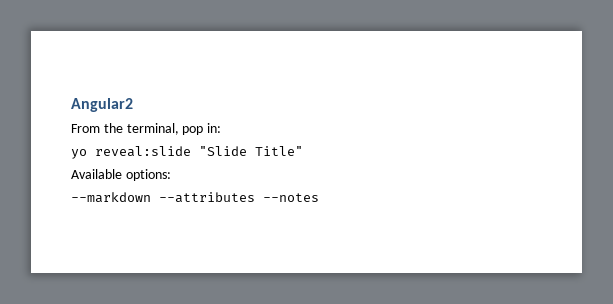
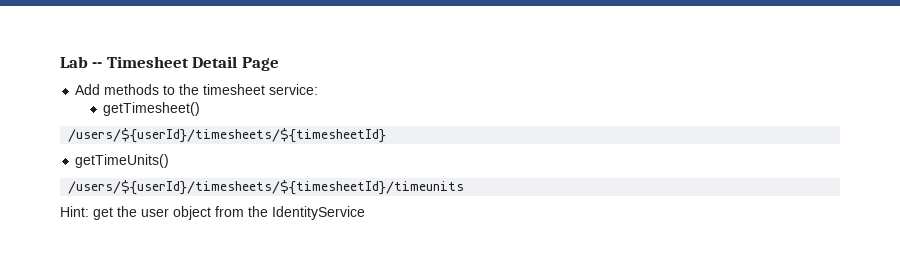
[71,98,133,112] [71,123,222,135] [71,146,303,159] [71,169,171,181] [71,192,319,203] Angular2 // From the terminal, pop in: // yo reveal:slide "Slide Title" // Available options: // --markdown --attributes --notes -> [60,56,279,71] [75,84,319,95] [103,102,201,116] [68,128,387,143] [75,154,170,168] [68,180,465,195] [60,206,365,220] Lab -- Timesheet Detail Page // Add methods to the timesheet service: // getTimesheet() // /users/${userId}/timesheets/${timesheetId} // getTimeUnits() // /users/${userId}/timesheets/${timesheetId}/timeunits // Hint: get the user object from the IdentityService

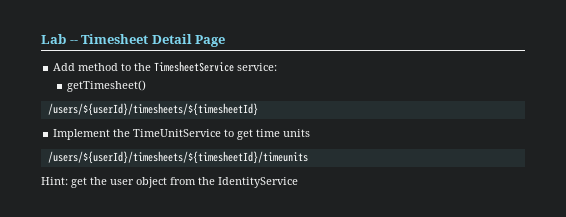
[104,84,160,95] methods -> [78,63,119,71] method
[203,84,266,95] timesheet -> [154,61,235,72] TimesheetService
[75,154,170,168] getTimeUnits() -> [53,129,311,140] Implement the TimeUnitService to get time units

